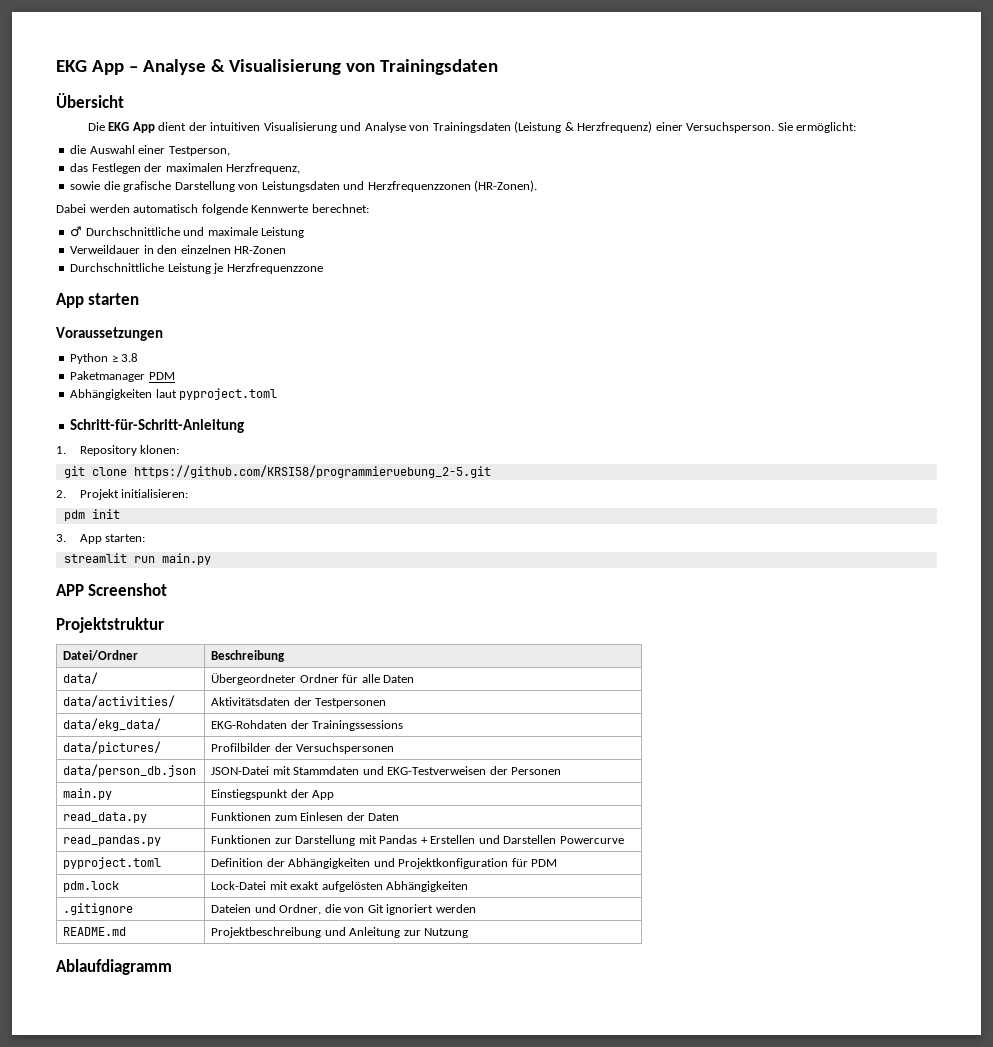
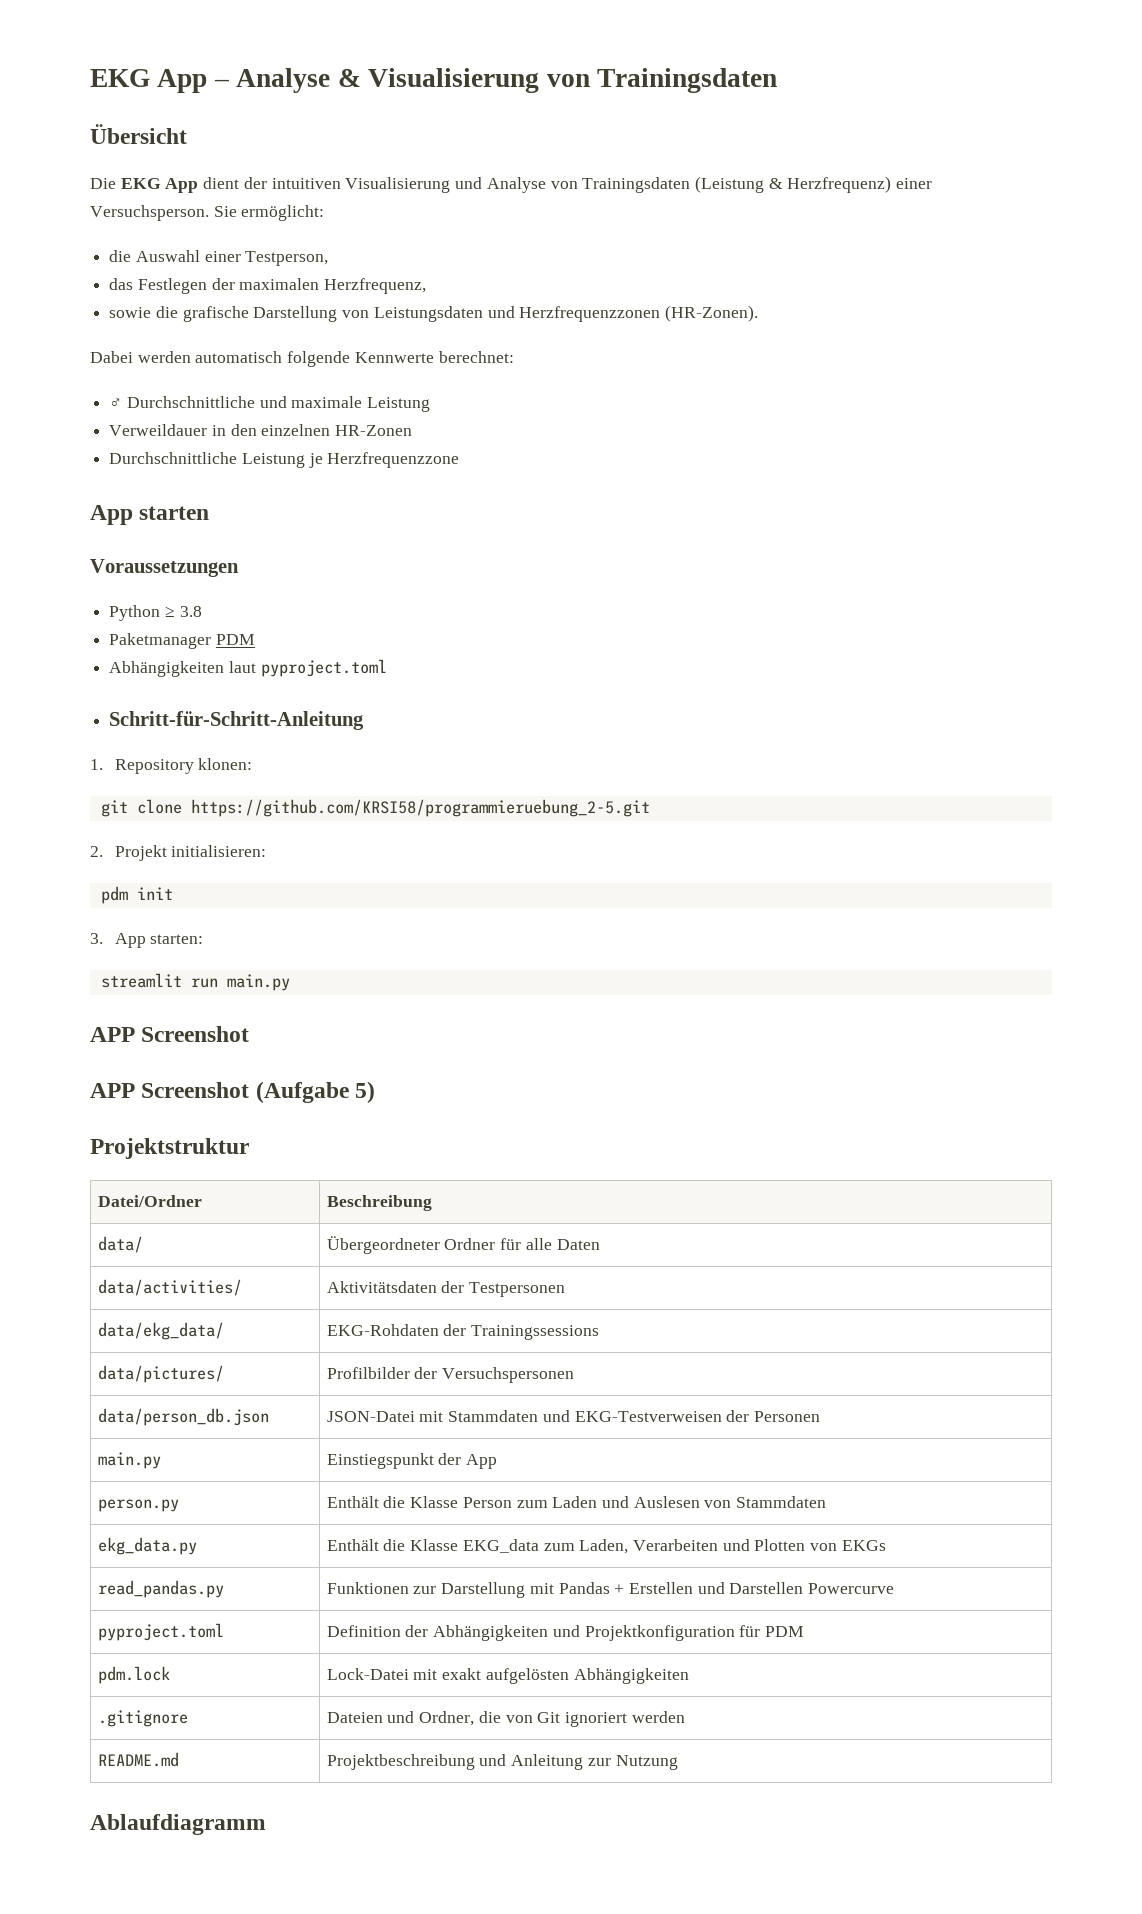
(168, 589) none -> [90,1081,376,1103] // APP Screenshot (Aufgabe 5)
[63,812,148,823] [211,812,400,821] read_data.py | Funktionen zum Einlesen der Daten -> [97,1499,179,1512] [326,1496,827,1508] [97,1537,197,1555] [326,1539,886,1554] person.py | Enthält die Klasse Person zum Laden und Auslesen von Stammdaten // ekg_data.py | Enthält die Klasse EKG_data zum Laden, Verarbeiten und Plotten von EKGs

